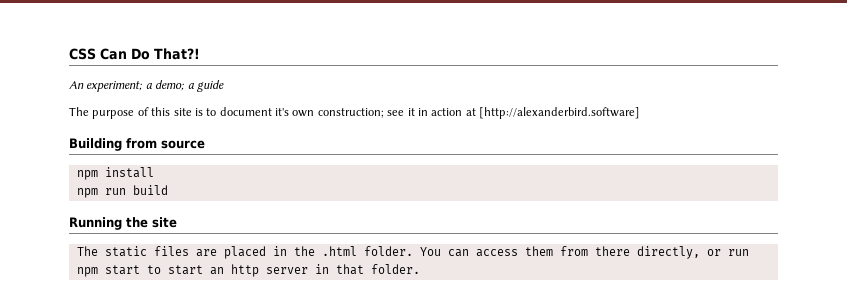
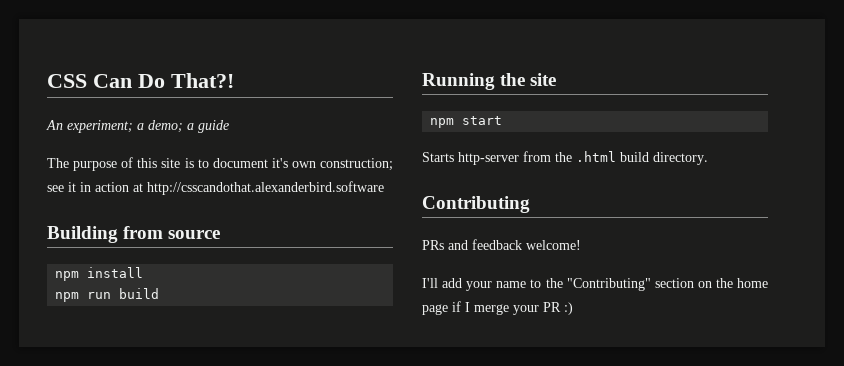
[479,107,640,119] [http://alexanderbird.software] -> [147,181,384,195] http://csscandothat.alexanderbird.software
[76,246,749,259] [76,264,420,277] The static files are placed in the .html folder. You can access them from there directly, or run npm start to start an http server in that folder. -> [430,116,503,128] [422,151,708,165] [422,196,530,213] [422,239,581,250] [422,278,768,291] [422,301,573,315] npm start // Starts http-server from the .html build directory. // Contributing // PRs and feedback welcome! // I'll add your name to the "Contributing" section on the home page if I merge your PR :)

